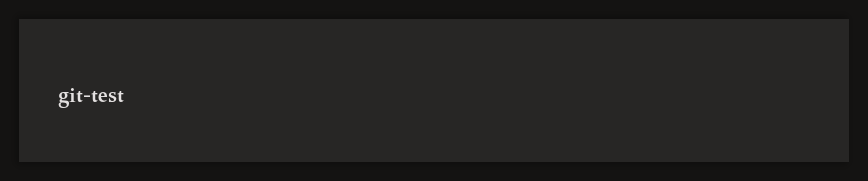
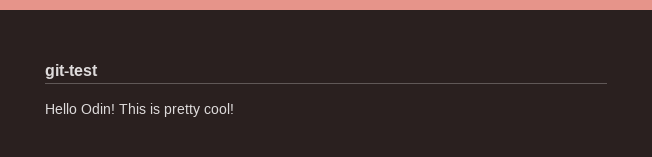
(124, 98) none -> [45,103,234,117] // Hello Odin! This is pretty cool!

